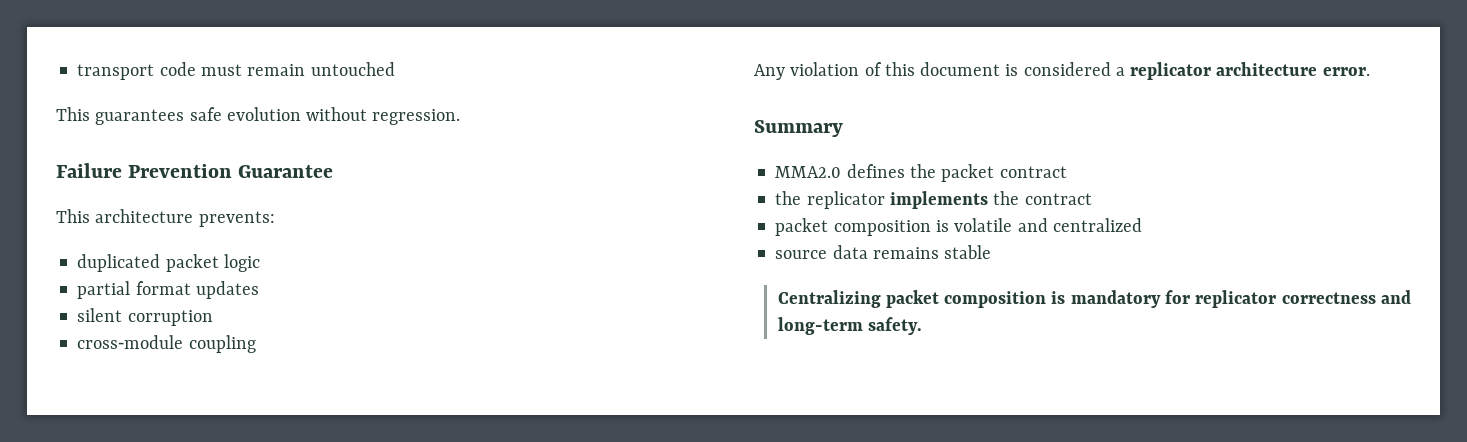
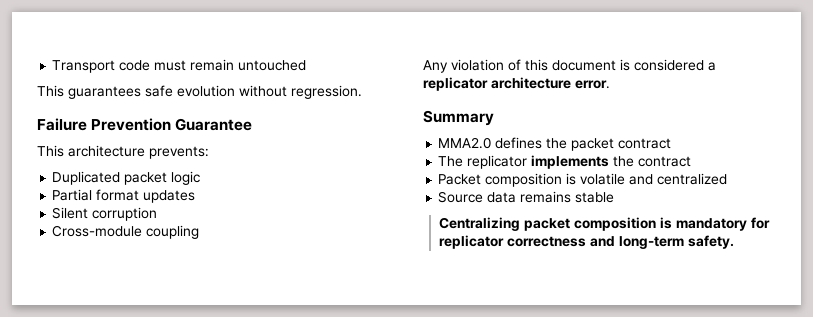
[77,64,155,80] transport -> [52,60,116,73] Transport
[77,254,161,272] duplicated -> [52,171,121,185] Duplicated
[77,281,131,299] partial -> [52,189,93,201] Partial
[77,308,123,322] silent -> [52,207,89,219] Silent
[77,335,184,349] cross‑module -> [52,225,143,237] Cross-module
[775,191,802,205] the -> [438,156,464,167] The
[775,218,829,236] packet -> [438,174,482,185] Packet
[775,250,828,259] source -> [438,191,484,203] Source

